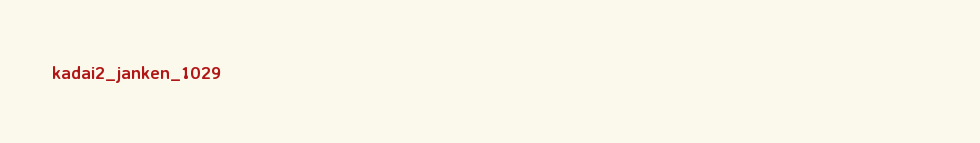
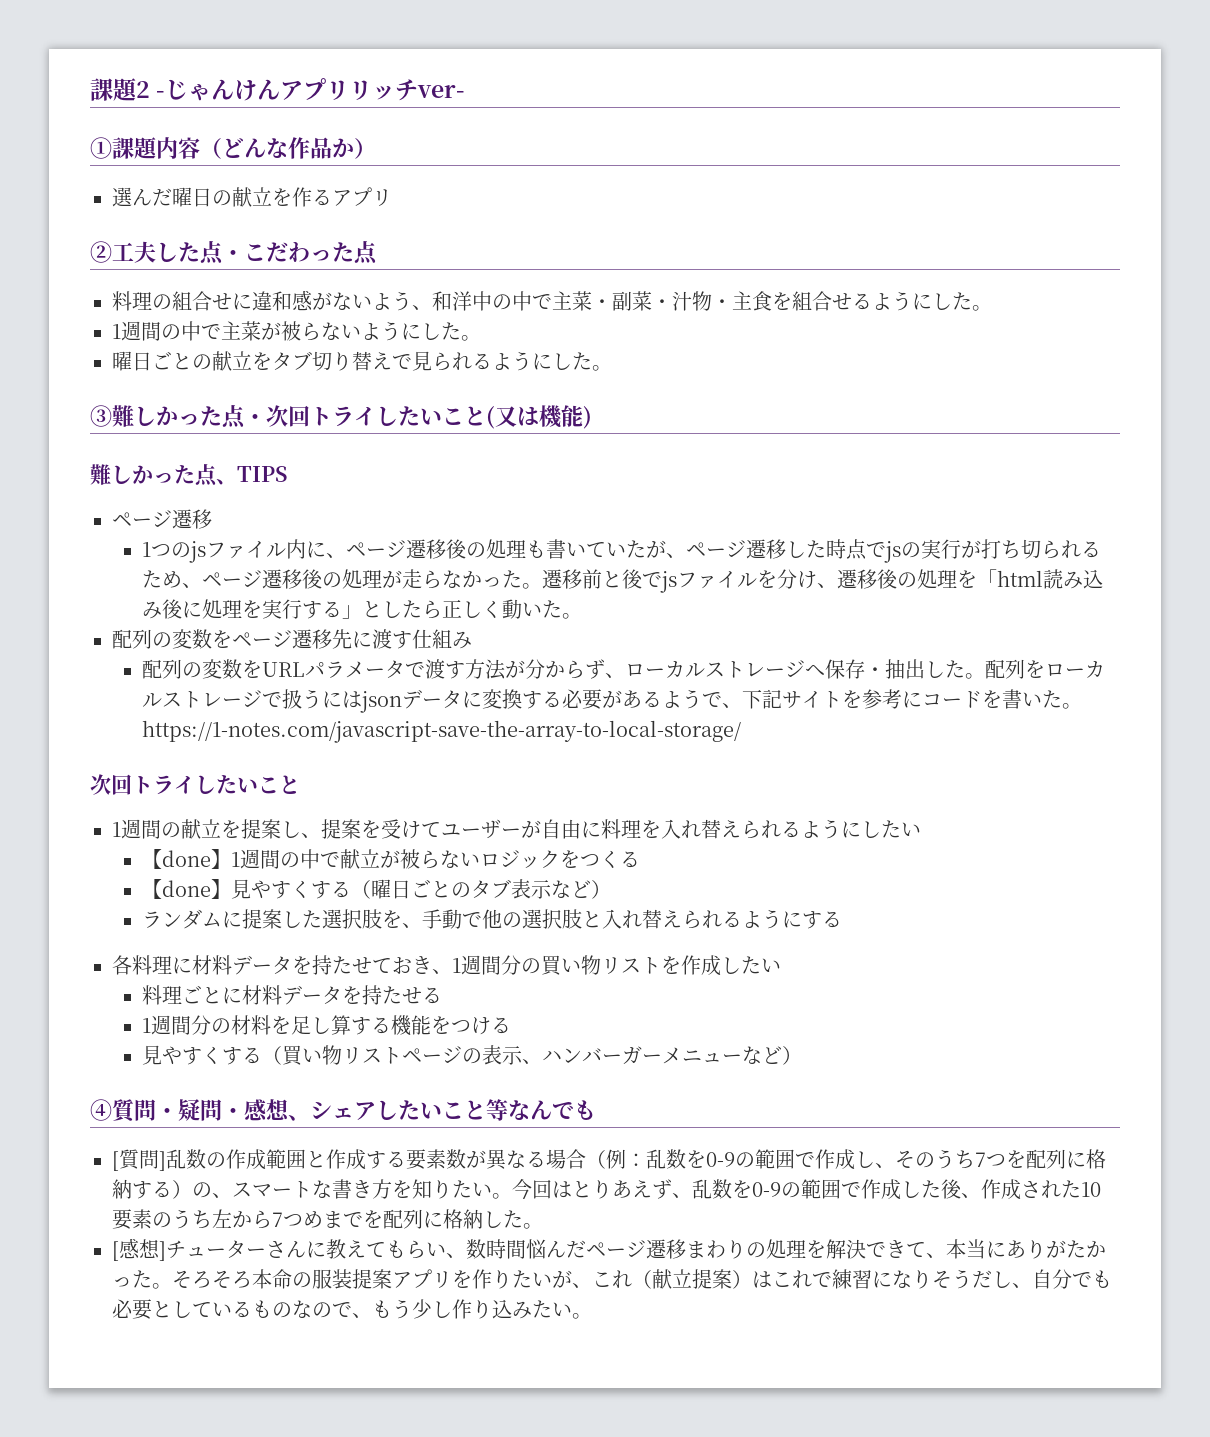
[52,66,221,83] kadai2_janken_1029 -> [90,78,466,101] [90,137,376,159] [112,187,392,207] [90,241,378,265] [112,290,992,311] [112,321,481,341] [112,351,612,371] [90,405,592,429] [90,464,288,487] [112,509,212,529] [142,539,1102,563] [142,569,1104,593] [142,599,583,619] [112,629,472,649] [142,659,1106,680] [142,689,1083,713] [142,720,742,743] [90,774,300,795] [112,819,921,839] [142,849,641,869] [142,879,612,899] [142,909,843,929] [112,955,781,976] [142,985,443,1005] [142,1015,512,1036] [142,1045,803,1066] [90,1099,596,1123] [112,1149,1106,1171] [112,1179,1101,1200] [112,1209,543,1230] [112,1238,1106,1261] [112,1269,1112,1289] [112,1299,592,1320] 課題2 -じゃんけんアプリリッチver- // ①課題内容（どんな作品か） // 選んだ曜日の献立を作るアプリ // ②工夫した点・こだわった点 // 料理の組合せに違和感がないよう、和洋中の中で主菜・副菜・汁物・主食を組合せるようにした。 // 1週間の中で主菜が被らないようにした。 // 曜日ごとの献立をタブ切り替えで見られるようにした。 // ③難しかった点・次回トライしたいこと(又は機能) // 難しかった点、TIPS // ページ遷移 // 1つのjsファイル内に、ページ遷移後の処理も書いていたが、ページ遷移した時点でjsの実行が打ち切られるため、ページ遷移後の処理が走らなかった。遷移前と後でjsファイルを分け、遷移後の処理を「html読み込み後に処理を実行する」としたら正しく動いた。 // 配列の変数をページ遷移先に渡す仕組み // 配列の変数をURLパラメータで渡す方法が分からず、ローカルストレージへ保存・抽出した。配列をローカルストレージで扱うにはjsonデータに変換する必要があるようで、下記サイトを参考にコードを書いた。https://1-notes.com/javascript-save-the-array-to-local-storage/ // 次回トライしたいこと // 1週間の献立を提案し、提案を受けてユーザーが自由に料理を入れ替えられるようにしたい // 【done】1週間の中で献立が被らないロジックをつくる // 【done】見やすくする（曜日ごとのタブ表示など） // ランダムに提案した選択肢を、手動で他の選択肢と入れ替えられるようにする // 各料理に材料データを持たせておき、1週間分の買い物リストを作成したい // 料理ごとに材料データを持たせる // 1週間分の材料を足し算する機能をつける // 見やすくする（買い物リストページの表示、ハンバーガーメニューなど） // ④質問・疑問・感想、シェアしたいこと等なんでも // [質問]乱数の作成範囲と作成する要素数が異なる場合（例：乱数を0-9の範囲で作成し、そのうち7つを配列に格納する）の、スマートな書き方を知りたい。今回はとりあえず、乱数を0-9の範囲で作成した後、作成された10要素のうち左から7つめまでを配列に格納した。 // [感想]チューターさんに教えてもらい、数時間悩んだページ遷移まわりの処理を解決できて、本当にありがたかった。そろそろ本命の服装提案アプリを作りたいが、これ（献立提案）はこれで練習になりそうだし、自分でも必要としているものなので、もう少し作り込みたい。

